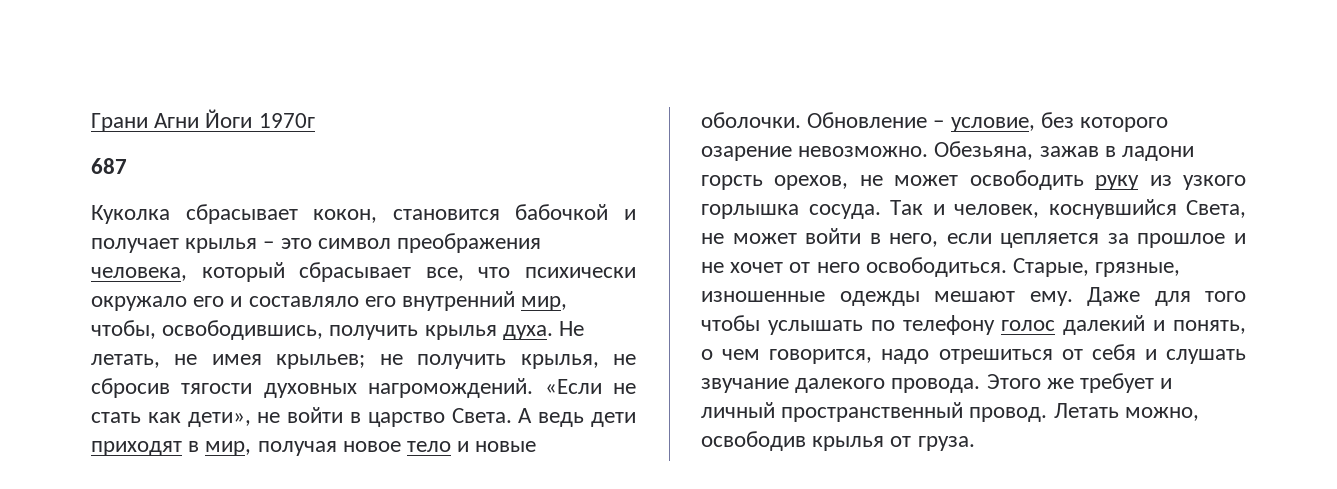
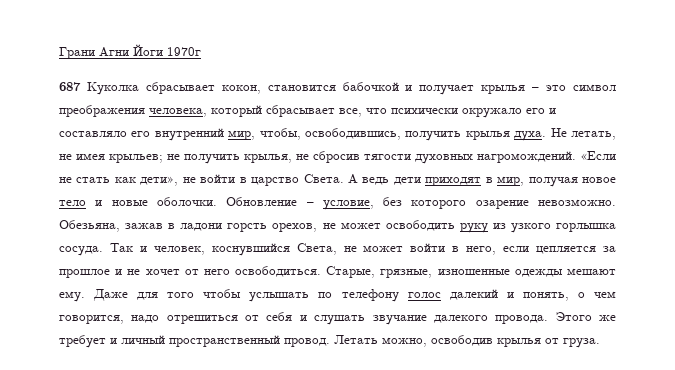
(127, 166) // -> (81, 86) none

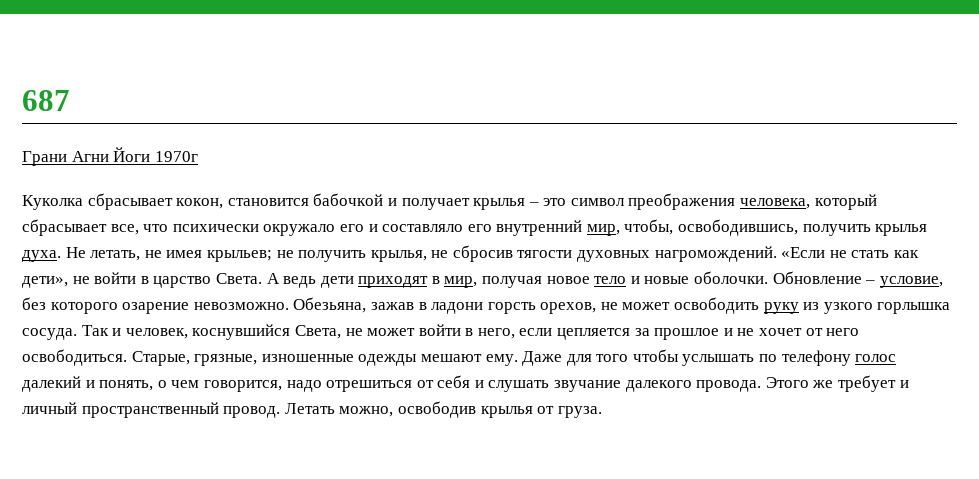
(59, 53) none -> [22,90,70,111] 687 //
[59,82,81,91] 687 -> (198, 156) none

